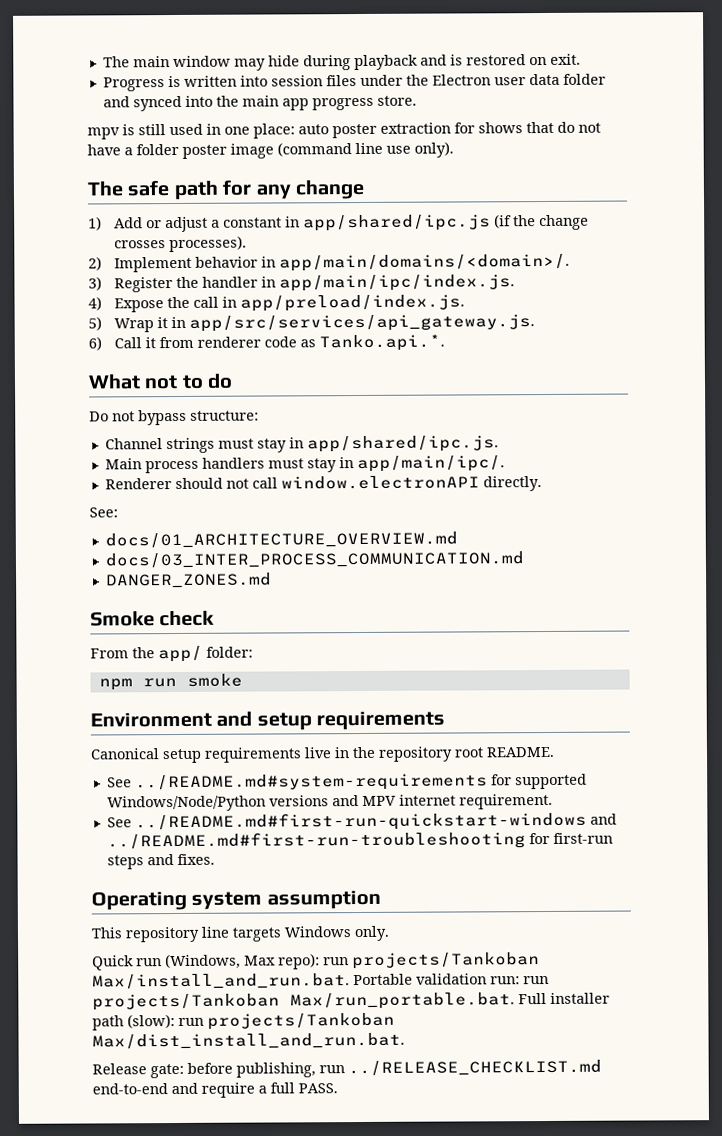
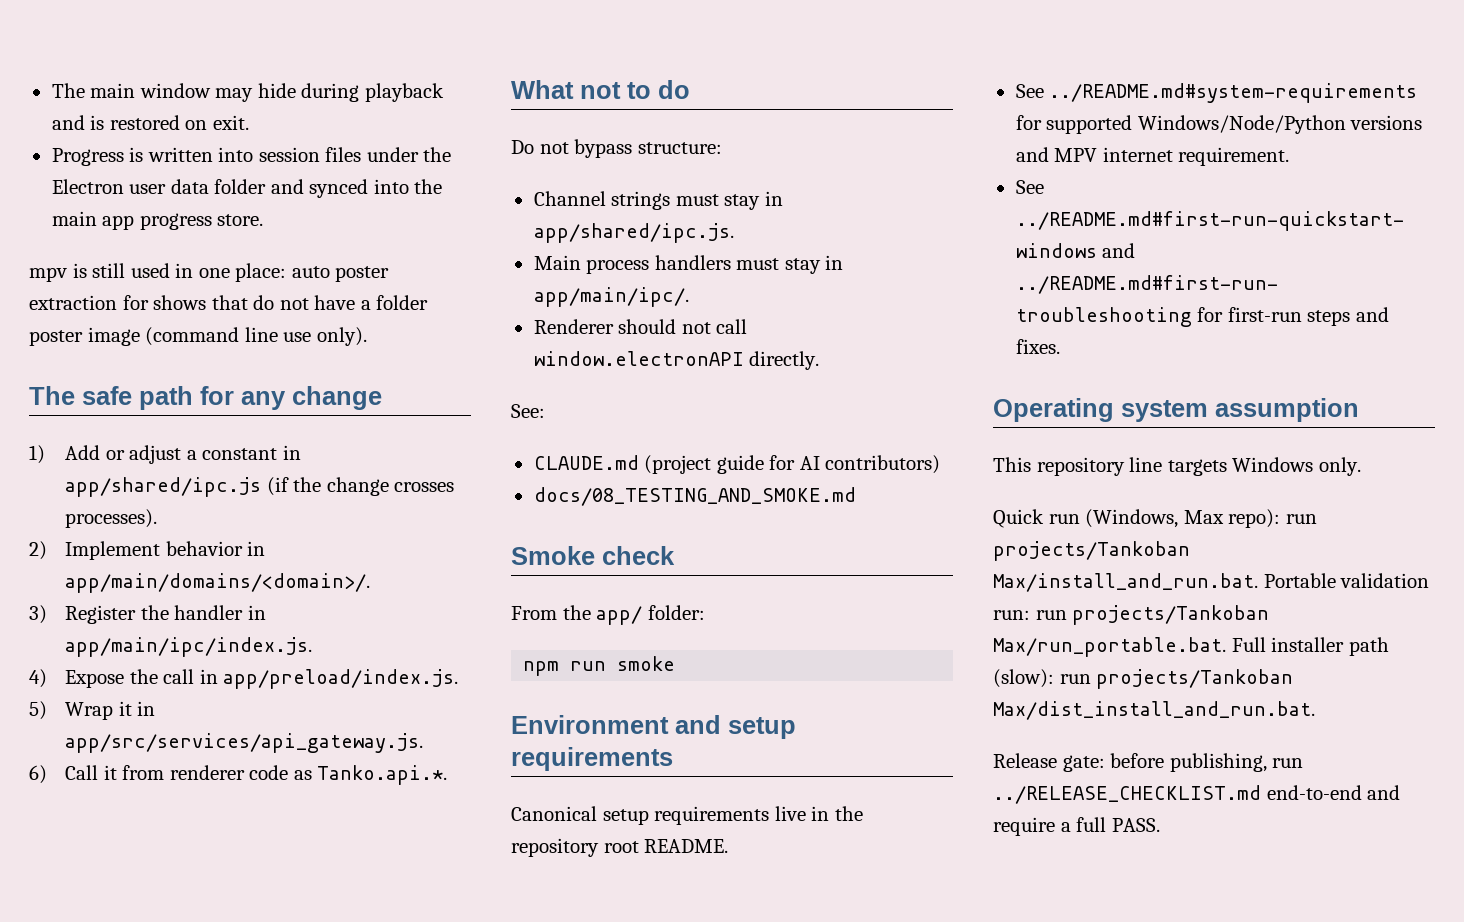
[104,531,458,549] [104,551,524,569] [105,572,272,589] docs/01_ARCHITECTURE_OVERVIEW.md // docs/03_INTER_PROCESS_COMMUNICATION.md // DANGER_ZONES.md -> [533,455,941,474] [533,487,856,506] CLAUDE.md (project guide for AI contributors) // docs/08_TESTING_AND_SMOKE.md

